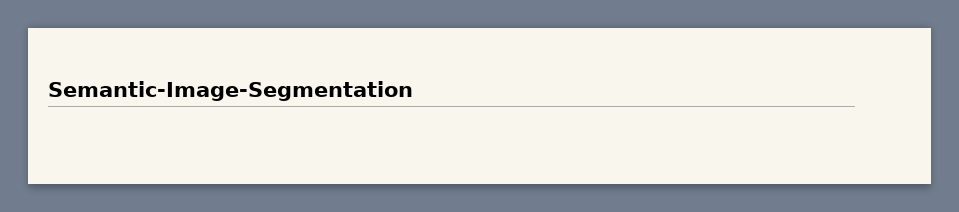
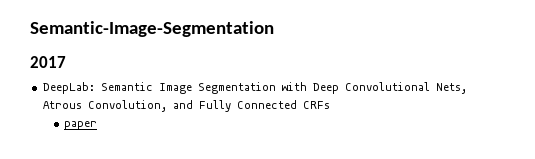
(413, 91) none -> [30,56,66,68] [42,82,467,94] [42,100,330,112] [64,121,98,130] // 2017 // DeepLab: Semantic Image Segmentation with Deep Convolutional Nets, Atrous Convolution, and Fully Connected CRFs // paper

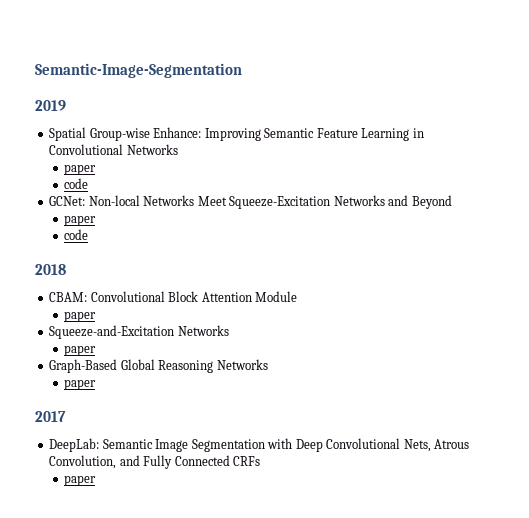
(274, 29) none -> [35,100,66,111] [49,127,424,141] [49,144,178,155] [64,164,97,175] [64,178,89,189] [49,195,452,209] [64,215,97,226] [64,229,89,240] [35,264,66,275] [49,291,298,302] [64,311,97,322] [49,325,229,339] [64,345,97,356] [49,359,268,373] [64,379,97,390] // 2019 // Spatial Group-wise Enhance: Improving Semantic Feature Learning in Convolutional Networks // paper // code // GCNet: Non-local Networks Meet Squeeze-Excitation Networks and Beyond // paper // code // 2018 // CBAM: Convolutional Block Attention Module // paper // Squeeze-and-Excitation Networks // paper // Graph-Based Global Reasoning Networks // paper

